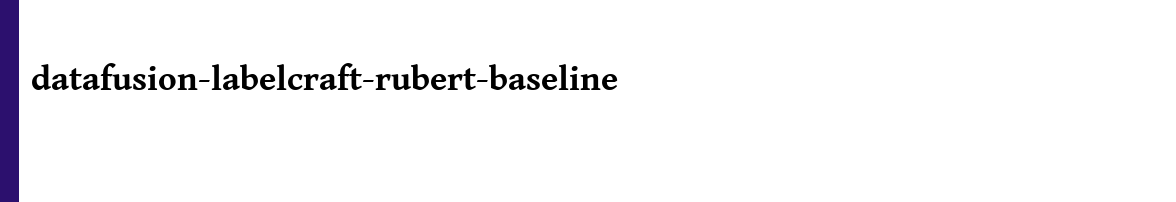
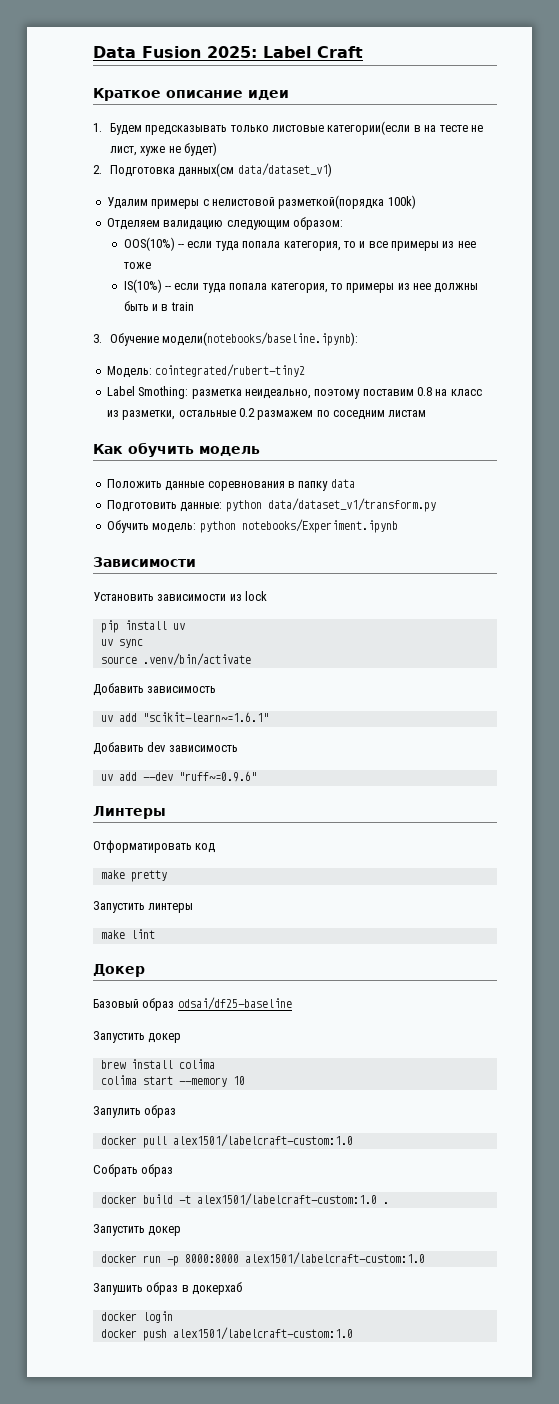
[31,63,618,90] datafusion-labelcraft-rubert-baseline -> [93,46,363,58] [93,88,289,101] [93,121,483,135] [109,142,218,156] [93,163,332,177] [106,195,416,209] [106,217,343,230] [123,237,476,251] [123,262,151,269] [123,279,479,293] [123,301,194,311] [93,332,359,346] [106,364,306,378] [106,386,482,399] [106,408,427,420] [93,442,260,457] [106,479,355,491] [106,498,436,512] [106,519,398,533] [93,557,196,567] [93,591,268,601] [100,620,185,633] [100,639,143,648] [100,653,251,666] [93,683,217,696] [100,712,269,722] [93,742,238,755] [100,771,257,782] [93,806,166,819] [93,840,216,853] [100,870,167,882] [93,901,194,913] [100,929,155,939] [93,964,145,977] [93,997,292,1011] [93,1031,182,1043] [100,1059,215,1069] [100,1075,245,1087] [93,1105,177,1118] [100,1134,353,1148] [93,1164,174,1177] [100,1193,389,1206] [93,1224,182,1236] [100,1252,425,1266] [93,1282,243,1295] [100,1311,173,1323] [100,1327,353,1341] Data Fusion 2025: Label Craft // Краткое описание идеи // 1. Будем предсказывать только листовые категории(если в на тесте не лист, хуже не будет) // 2. Подготовка данных(см data/dataset_v1) // Удалим примеры с нелистовой разметкой(порядка 100k) // Отделяем валидацию следующим образом: // OOS(10%) -- если туда попала категория, то и все примеры из нее тоже // IS(10%) -- если туда попала категория, то примеры из нее должны быть и в train // 3. Обучение модели(notebooks/baseline.ipynb): // Модель: cointegrated/rubert-tiny2 // Label Smothing: разметка неидеально, поэтому поставим 0.8 на класс из разметки, остальные 0.2 размажем по соседним листам // Как обучить модель // Положить данные соревнования в папку data // Подготовить данные: python data/dataset_v1/transform.py // Обучить модель: python notebooks/Experiment.ipynb // Зависимости // Установить зависимости из lock // pip install uv // uv sync // source .venv/bin/activate // Добавить зависимость // uv add "scikit-learn~=1.6.1" // Добавить dev зависимость // uv add --dev "ruff~=0.9.6" // Линтеры // Отформатировать код // make pretty // Запустить линтеры // make lint // Докер // Базовый образ odsai/df25-baseline // Запустить докер // brew install colima // colima start --memory 10 // Запулить образ // docker pull alex1501/labelcraft-custom:1.0 // Собрать образ // docker build -t alex1501/labelcraft-custom:1.0 . // Запустить докер // docker run -p 8000:8000 alex1501/labelcraft-custom:1.0 // Запушить образ в докерхаб // docker login // docker push alex1501/labelcraft-custom:1.0

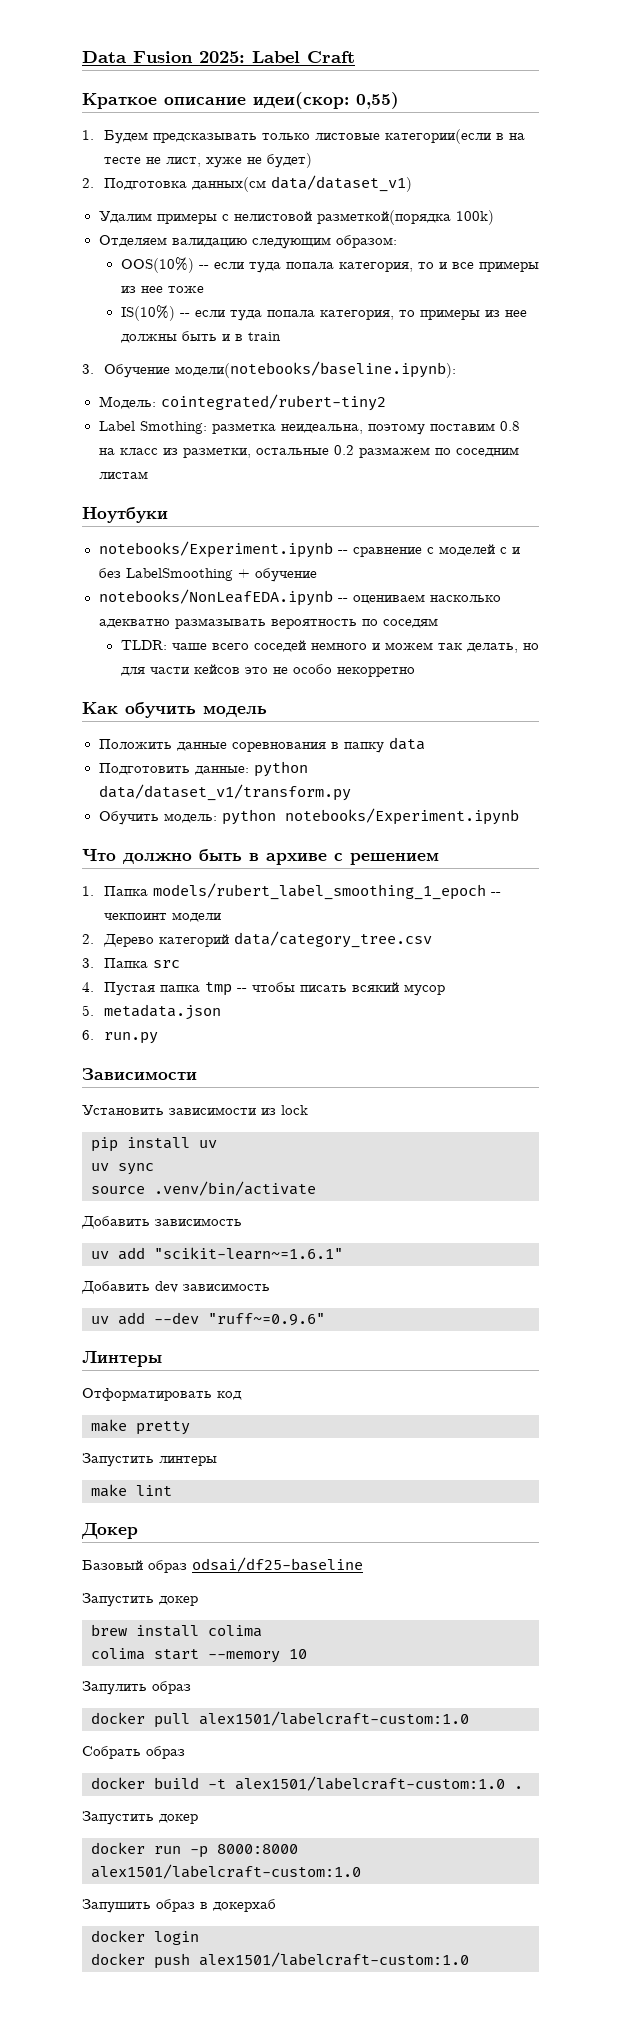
[248,90,289,100] идеи -> [253,92,399,109] идеи(скор: 0,55)
[244,389,311,399] неидеально, -> [280,424,363,434] неидеальна,
(427, 413) none -> [82,506,168,523] [98,541,520,558] [98,568,317,582] [98,589,501,606] [98,618,438,629] [120,640,539,653] [120,664,415,677] // Ноутбуки // notebooks/Experiment.ipynb -- сравнение с моделей с и без LabelSmoothing + обучение // notebooks/NonLeafEDA.ipynb -- оцениваем насколько адекватно размазывать вероятность по соседям // TLDR: чаше всего соседей немного и можем так делать, но для части кейсов это не особо некорретно
(398, 526) none -> [82,848,439,865] [82,883,502,900] [104,912,222,922] [82,931,433,948] [82,958,181,968] [82,982,446,996] [82,1004,222,1020] [82,1030,159,1044] // Что должно быть в архиве с решением // 1. Папка models/rubert_label_smoothing_1_epoch -- чекпоинт модели // 2. Дерево категорий data/category_tree.csv // 3. Папка src // 4. Пустая папка tmp -- чтобы писать всякий мусор // 5. metadata.json // 6. run.py

